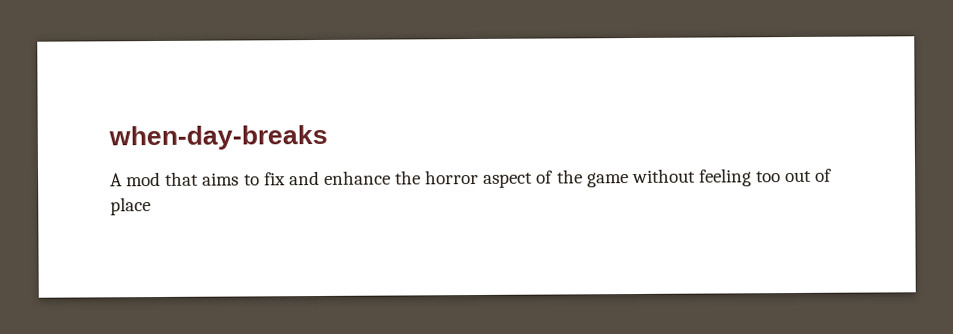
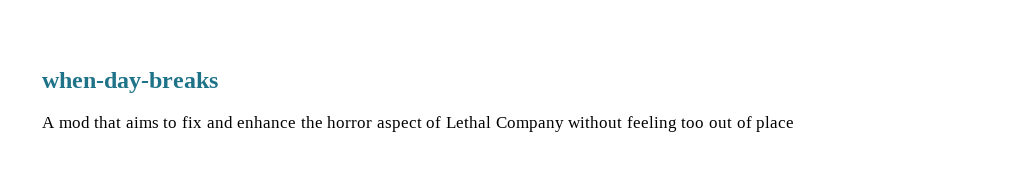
[556,169,629,188] the game -> [446,116,564,132] Lethal Company

